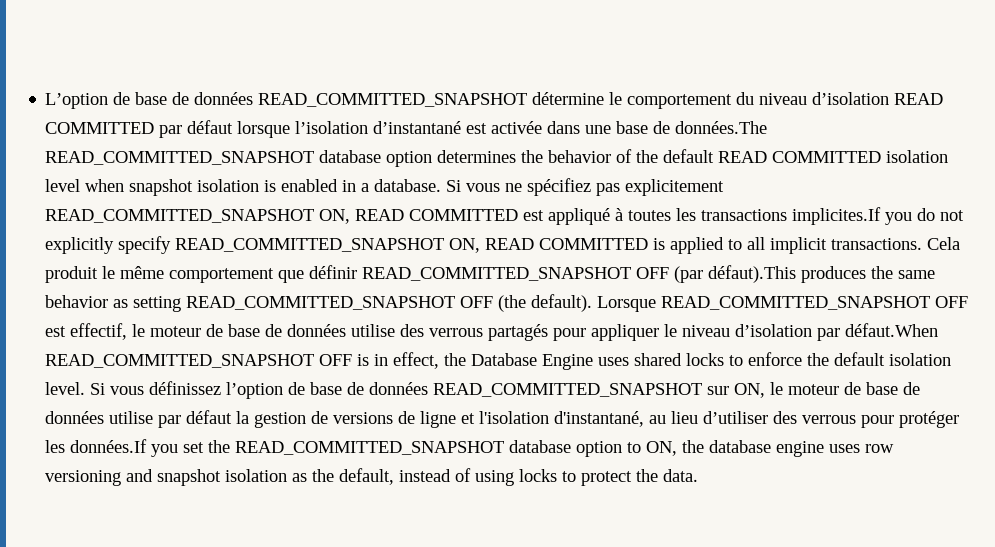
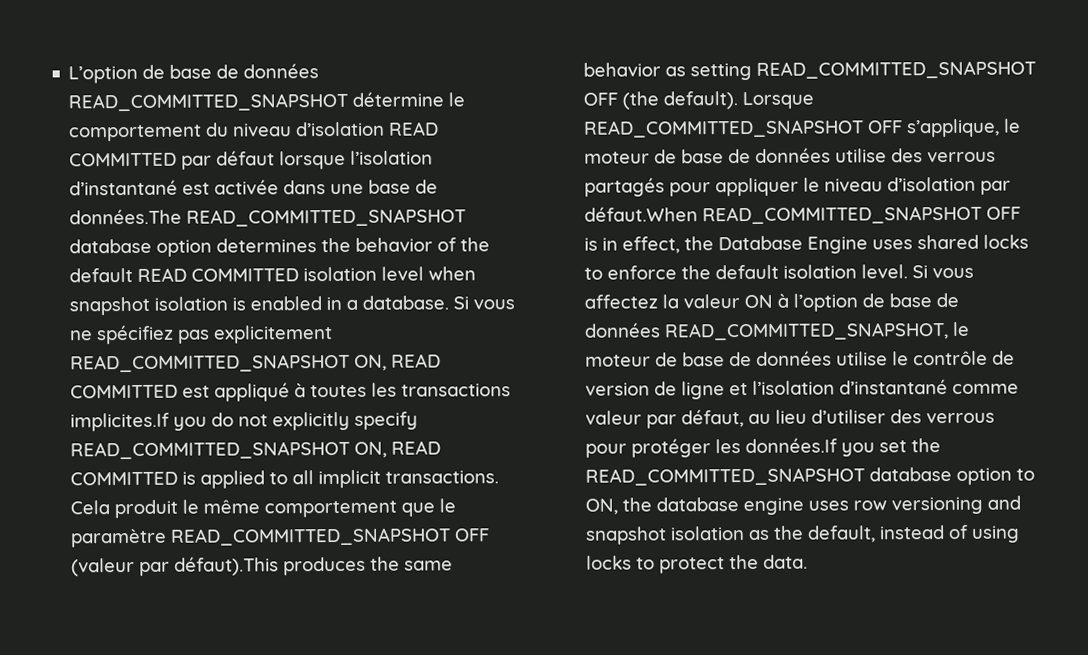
[309,265,704,283] définir READ_COMMITTED_SNAPSHOT OFF (par -> [439,498,457,513] [70,527,491,548] [71,558,171,577] le paramètre READ_COMMITTED_SNAPSHOT OFF (valeur par
[45,323,128,340] est effectif, -> [906,118,1001,138] s’applique,
[149,381,222,395] définissez -> [584,293,790,309] affectez la valeur ON à
[433,382,921,398] [45,410,645,428] READ_COMMITTED_SNAPSHOT sur ON, le moteur de base de données utilise par défaut la gestion de versions de ligne et l'isolation d'instantané, -> [664,321,971,341] [585,350,1016,367] [585,379,1020,400] [585,409,745,429] READ_COMMITTED_SNAPSHOT, le moteur de base de données utilise le contrôle de version de ligne et l’isolation d’instantané comme valeur par défaut,

